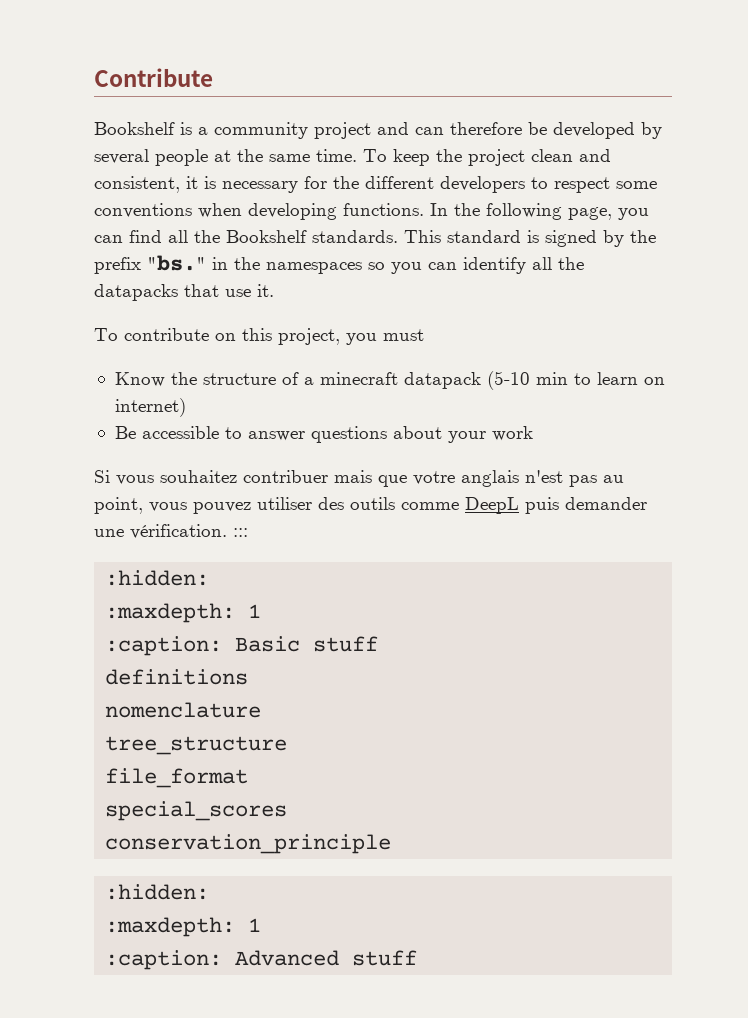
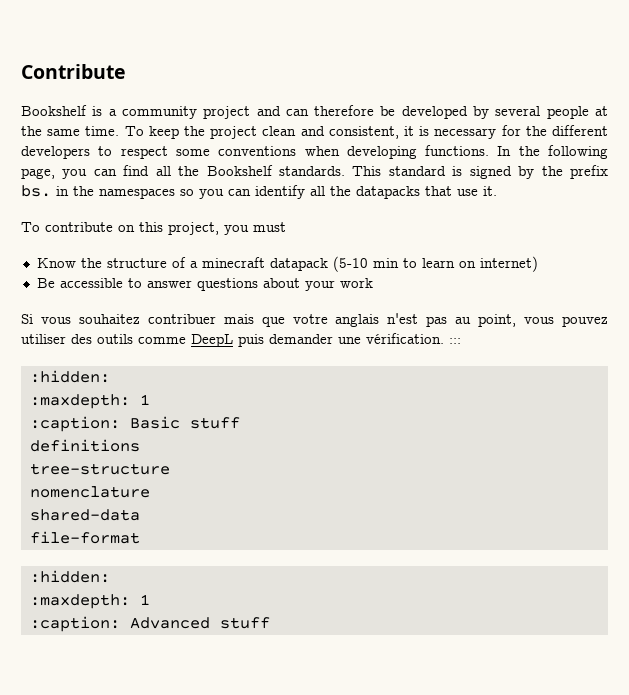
[147,255,206,271] "bs." -> [21,185,51,197] bs.
(249, 677) none -> [29,463,170,475] // tree-structure
[105,736,288,755] [105,768,249,788] [105,801,288,821] [105,834,392,854] tree_structure // file_format // special_scores // conservation_principle -> [29,509,140,521] [29,531,140,544] shared-data // file-format

